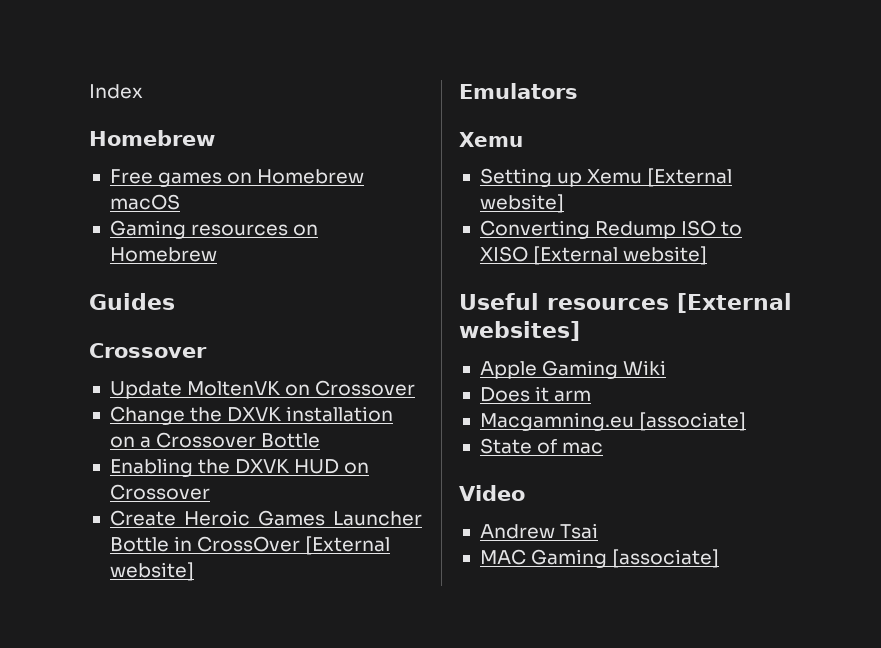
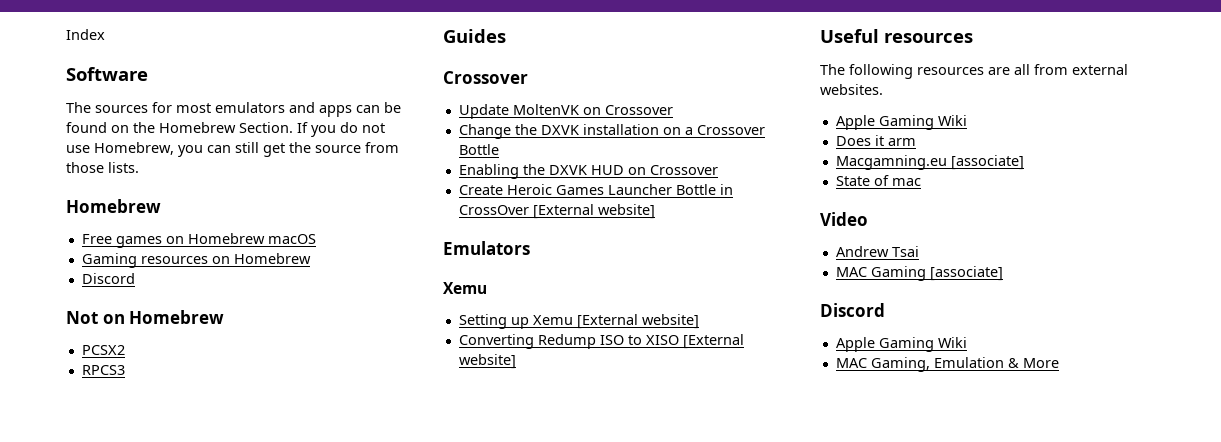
(143, 91) none -> [66,67,148,81] [66,102,401,117] [66,122,385,137] [66,142,399,157] [66,162,139,173] // Software // The sources for most emulators and apps can be found on the Homebrew Section. If you do not use Homebrew, you can still get the source from those lists.
(217, 254) none -> [81,273,135,284] [66,310,225,324] [81,345,125,355] [81,365,125,375] // Discord // Not on Homebrew // PCSX2 // RPCS3
[677,293,792,313] [459,321,580,341] [External websites] -> [820,64,1128,79] [820,84,883,95] // The following resources are all from external websites.
(720, 558) none -> [820,303,885,317] [835,337,967,352] [835,357,1059,372] // Discord // Apple Gaming Wiki // MAC Gaming, Emulation & More

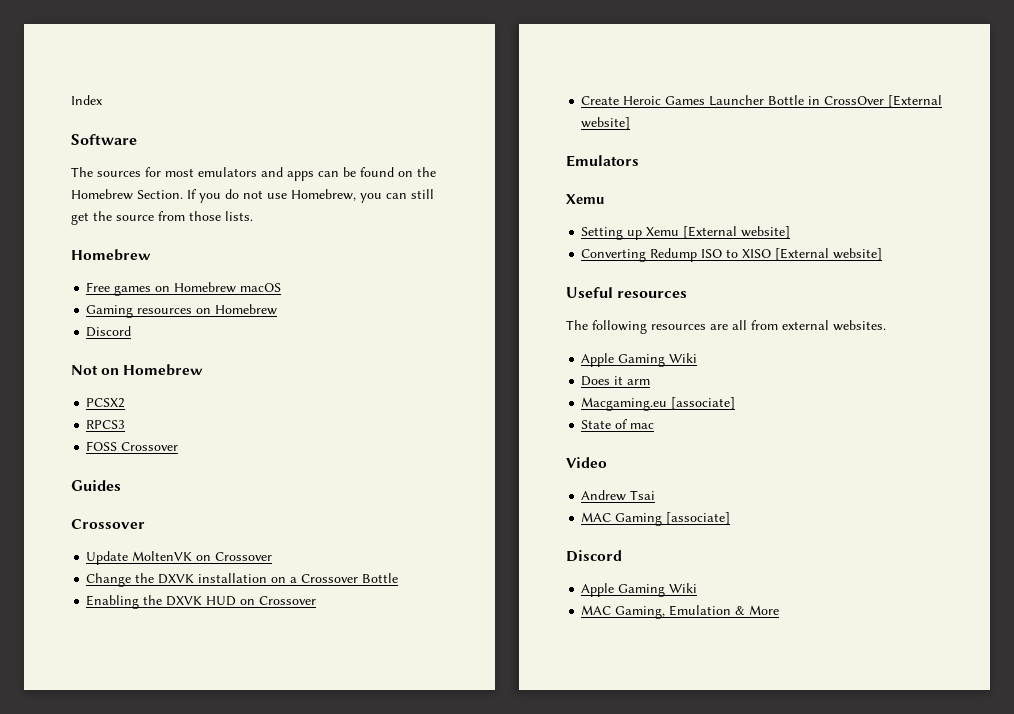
(125, 370) none -> [86,441,179,451] // FOSS Crossover
[835,155,947,170] Macgamning.eu -> [581,397,668,411] Macgaming.eu

